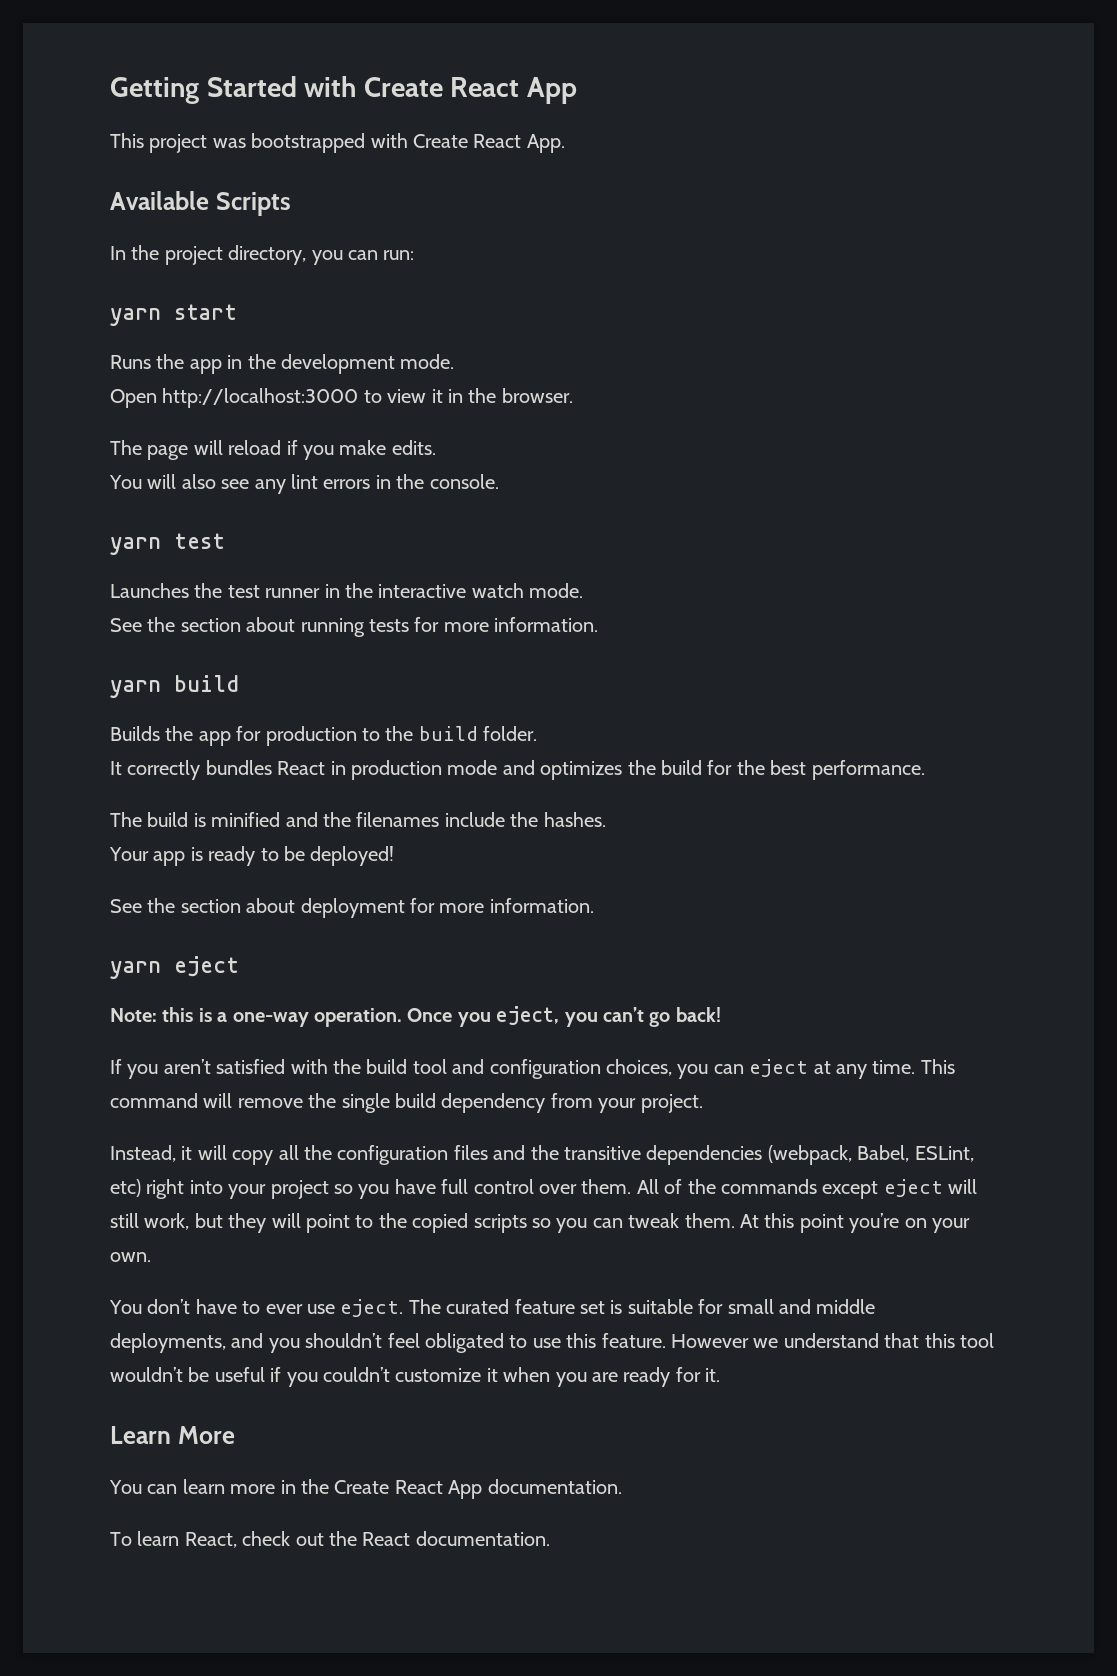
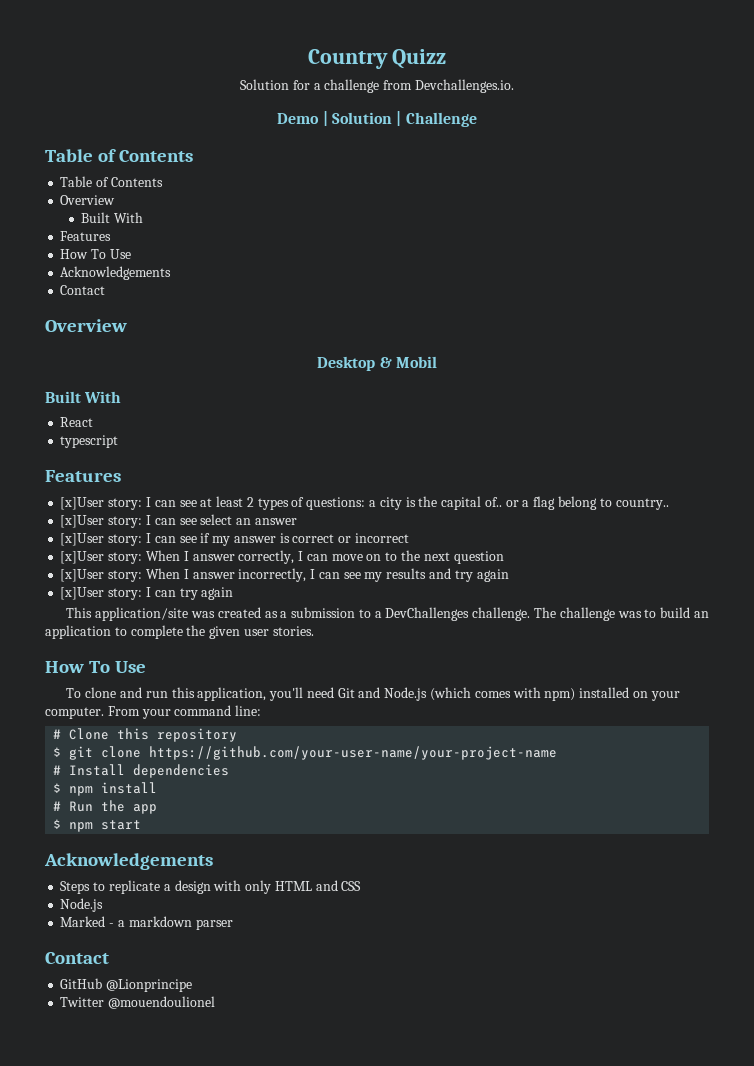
[110,76,577,104] [110,133,565,153] [110,191,291,216] [110,245,415,265] [110,304,237,326] [110,354,455,374] [110,388,573,408] [110,440,436,460] [109,474,499,494] [110,533,225,555] [110,583,584,598] [110,617,599,637] [110,675,239,698] [110,726,538,746] [110,760,925,780] [110,812,606,827] [109,846,395,866] [110,898,594,918] [110,956,239,979] [110,1006,721,1027] [110,1059,955,1079] [110,1093,703,1113] [110,1145,974,1165] [110,1179,978,1199] [110,1213,970,1233] [110,1252,151,1262] [109,1299,876,1317] [110,1333,994,1353] [110,1367,721,1387] [110,1426,235,1444] [109,1479,622,1499] [110,1531,550,1548] Getting Started with Create React App // This project was bootstrapped with Create React App. // Available Scripts // In the project directory, you can run: // yarn start // Runs the app in the development mode. // Open http://localhost:3000 to view it in the browser. // The page will reload if you make edits. // You will also see any lint errors in the console. // yarn test // Launches the test runner in the interactive watch mode. // See the section about running tests for more information. // yarn build // Builds the app for production to the build folder. // It correctly bundles React in production mode and optimizes the build for the best performance. // The build is minified and the filenames include the hashes. // Your app is ready to be deployed! // See the section about deployment for more information. // yarn eject // Note: this is a one-way operation. Once you eject, you can’t go back! // If you aren’t satisfied with the build tool and configuration choices, you can eject at any time. This command will remove the single build dependency from your project. // Instead, it will copy all the configuration files and the transitive dependencies (webpack, Babel, ESLint, etc) right into your project so you have full control over them. All of the commands except eject will still work, but they will point to the copied scripts so you can tweak them. At this point you’re on your own. // You don’t have to ever use eject. The curated feature set is suitable for small and middle deployments, and you shouldn’t feel obligated to use this feature. However we understand that this tool wouldn’t be useful if you couldn’t customize it when you are ready for it. // Learn More // You can learn more in the Create React App documentation. // To learn React, check out the React documentation. -> [307,49,447,69] [240,79,514,93] [277,111,477,127] [45,149,194,162] [60,176,163,187] [60,195,116,205] [81,212,143,223] [60,231,112,241] [60,249,131,259] [60,266,172,280] [60,285,106,295] [45,319,127,332] [317,356,437,371] [45,391,122,403] [60,417,94,427] [60,435,119,448] [45,470,121,482] [60,496,669,510] [60,514,297,528] [60,533,409,546] [60,550,504,564] [60,568,509,582] [60,587,234,600] [66,607,709,621] [45,625,314,639] [45,661,147,673] [66,687,680,701] [45,705,262,719] [53,728,238,742] [53,746,558,760] [53,764,230,778] [53,782,158,796] [53,800,158,814] [53,819,142,832] [44,853,213,870] [60,880,362,894] [60,898,104,912] [60,916,233,930] [45,952,109,964] [60,978,193,992] [60,996,216,1009] Country Quizz // Solution for a challenge from Devchallenges.io. // Demo | Solution | Challenge // Table of Contents // Table of Contents // Overview // Built With // Features // How To Use // Acknowledgements // Contact // Overview // Desktop & Mobil // Built With // React // typescript // Features // [x]User story: I can see at least 2 types of questions: a city is the capital of.. or a flag belong to country.. // [x]User story: I can see select an answer // [x]User story: I can see if my answer is correct or incorrect // [x]User story: When I answer correctly, I can move on to the next question // [x]User story: When I answer incorrectly, I can see my results and try again // [x]User story: I can try again // This application/site was created as a submission to a DevChallenges challenge. The challenge was to build an application to complete the given user stories. // How To Use // To clone and run this application, you'll need Git and Node.js (which comes with npm) installed on your computer. From your command line: // # Clone this repository // $ git clone https://github.com/your-user-name/your-project-name // # Install dependencies // $ npm install // # Run the app // $ npm start // Acknowledgements // Steps to replicate a design with only HTML and CSS // Node.js // Marked - a markdown parser // Contact // GitHub @Lionprincipe // Twitter @mouendoulionel

